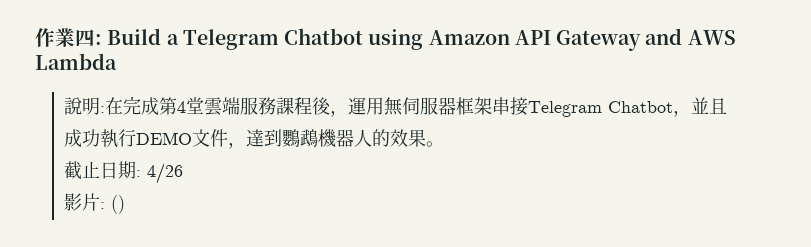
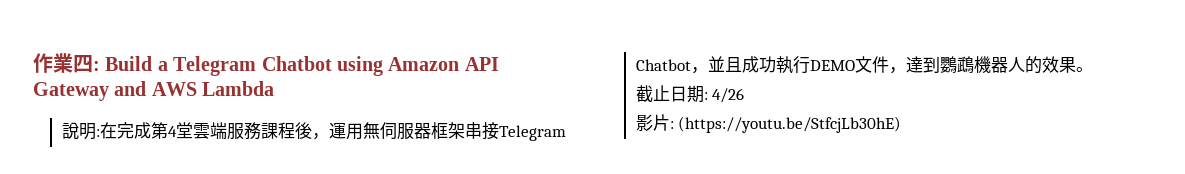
[111,195,126,214] () -> [678,116,902,133] (https://youtu.be/StfcjLb30hE)

